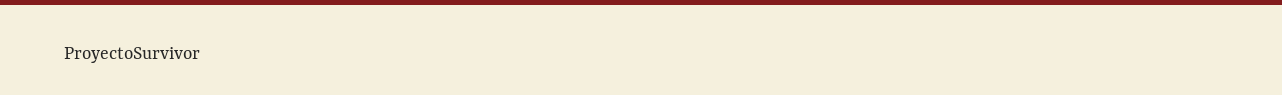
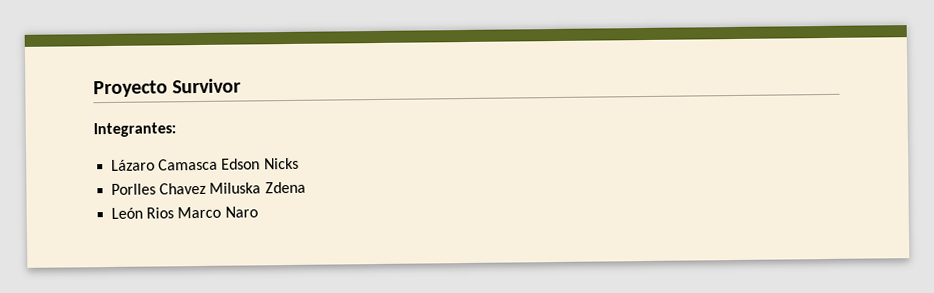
[64,47,200,63] ProyectoSurvivor -> [93,78,242,98] [93,122,176,138] [111,157,299,171] [111,181,306,195] [111,206,258,219] Proyecto Survivor // Integrantes: // Lázaro Camasca Edson Nicks // Porlles Chavez Miluska Zdena // León Rios Marco Naro

